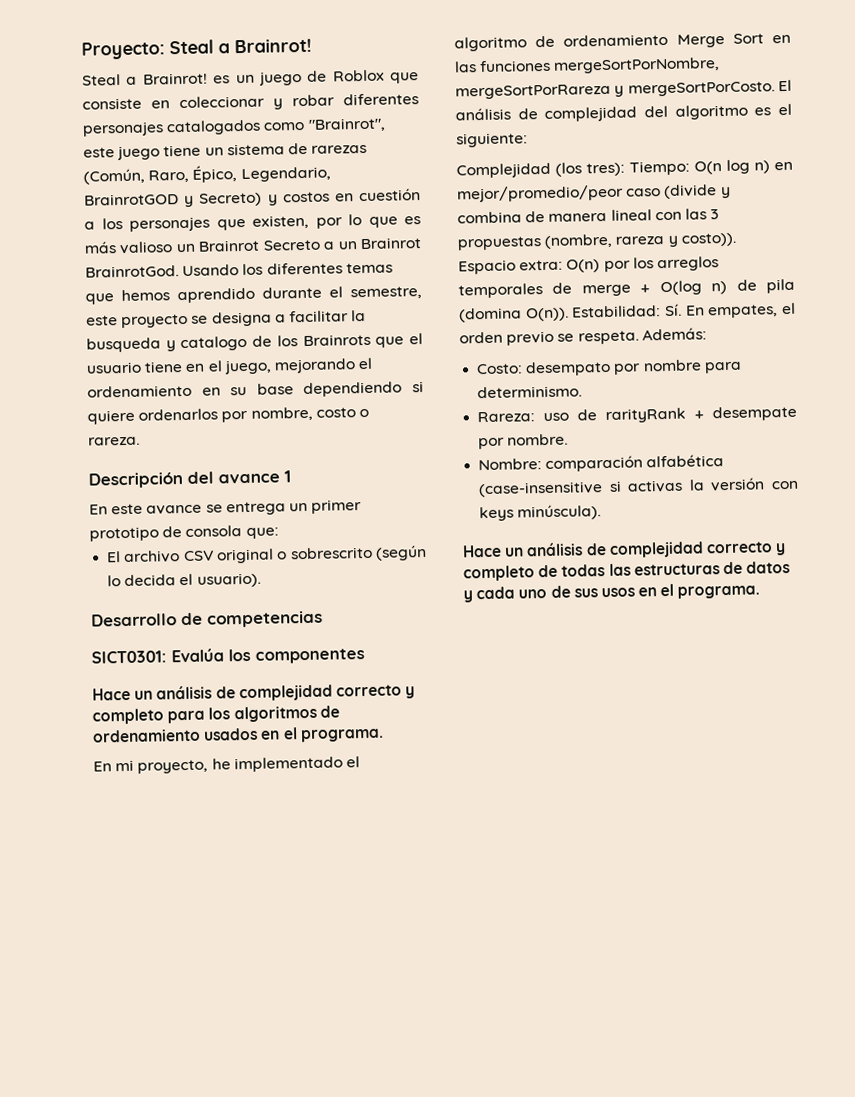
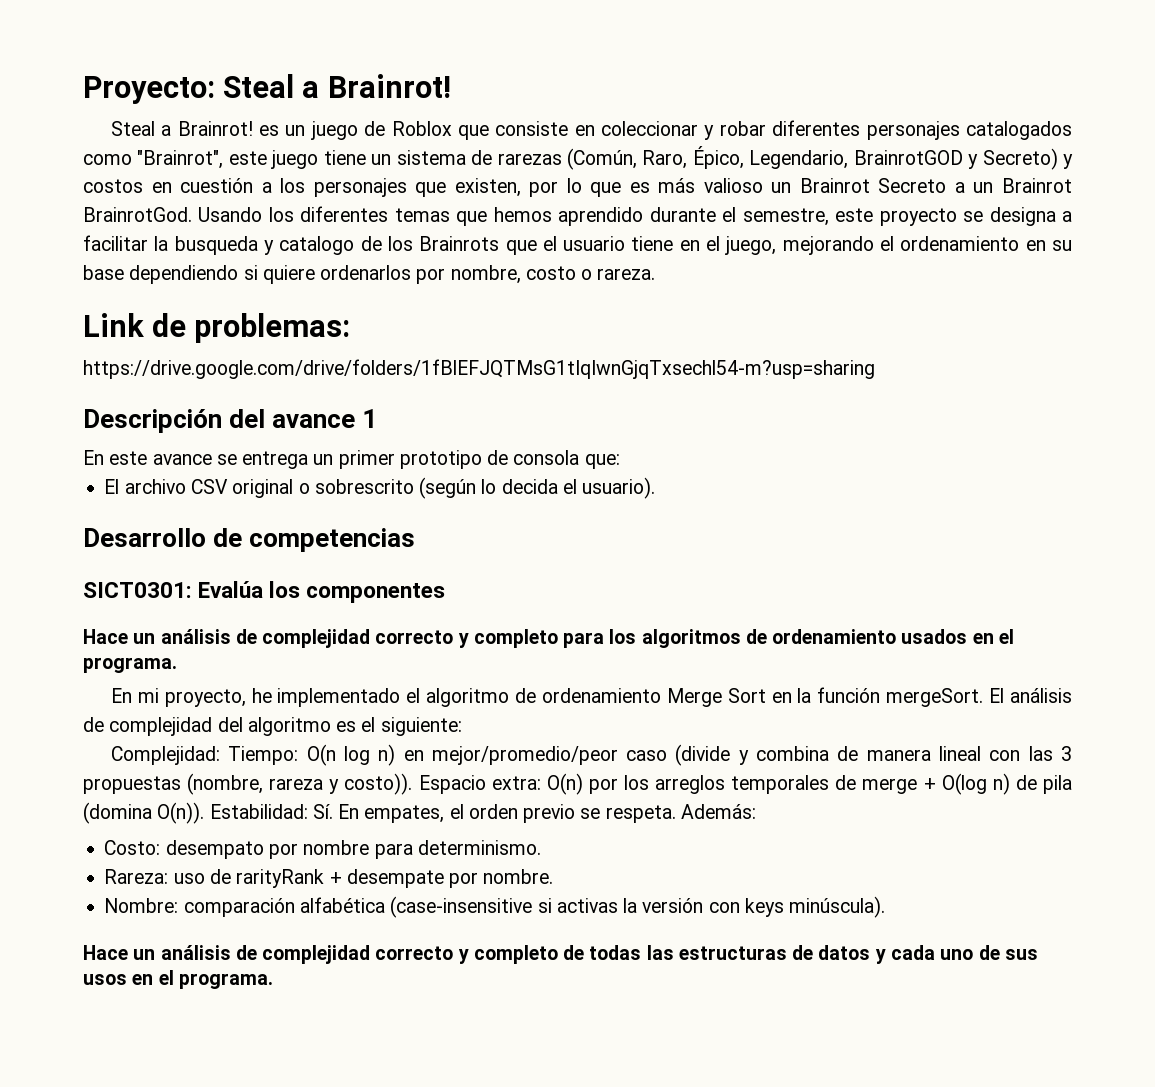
(140, 441) none -> [83,313,351,343] [83,359,875,379] // Link de problemas: // https://drive.google.com/drive/folders/1fBlEFJQTMsG1tIqIwnGjqTxsechl54-m?usp=sharing
[454,57,721,74] [455,81,775,100] las funciones mergeSortPorNombre, mergeSortPorRareza y mergeSortPorCosto. -> [797,687,984,707] la función mergeSort.
[456,162,625,179] Complejidad (los tres): -> [110,746,220,765] Complejidad:

